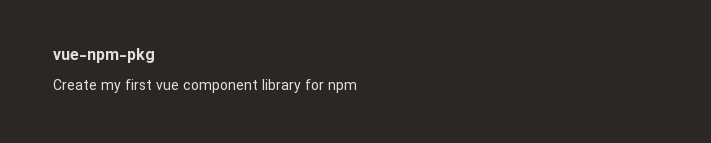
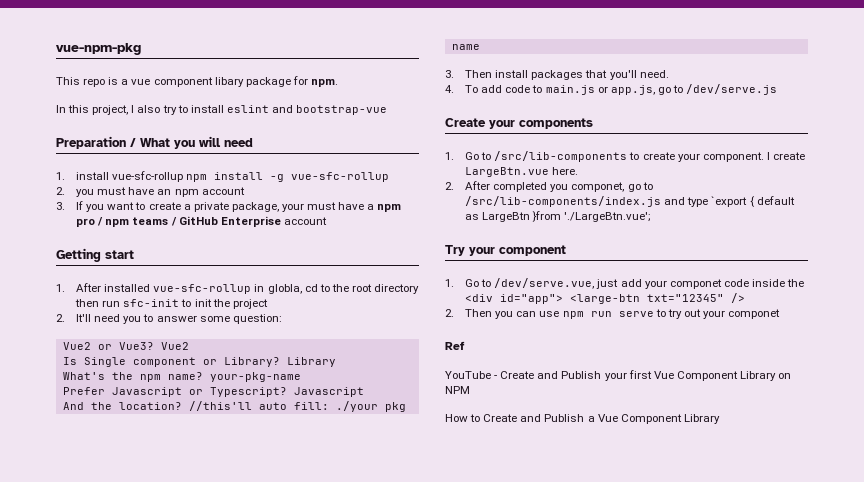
[53,79,357,93] Create my first vue component library for npm -> [56,76,338,87] [56,105,388,115] [56,136,253,149] [56,171,390,182] [56,187,245,197] [56,201,402,212] [76,216,327,227] [56,248,134,262] [56,283,420,294] [75,299,268,309] [56,314,282,324] [62,342,189,350] [62,357,336,367] [62,372,301,382] [62,387,364,397] [62,401,406,412] [451,44,480,50] [445,70,669,80] [445,84,778,95] [445,118,593,129] [445,151,805,162] [465,167,579,177] [445,181,653,192] [465,196,795,207] [465,211,652,222] [445,245,566,256] [445,278,805,289] [465,293,746,304] [445,309,781,319] [445,341,465,350] [445,370,792,381] [445,386,470,394] [445,414,720,424] This repo is a vue component libary package for npm. // In this project, I also try to install eslint and bootstrap-vue // Preparation / What you will need // 1. install vue-sfc-rollup npm install -g vue-sfc-rollup // 2. you must have an npm account // 3. If you want to create a private package, your must have a npm pro / npm teams / GitHub Enterprise account // Getting start // 1. After installed vue-sfc-rollup in globla, cd to the root directory then run sfc-init to init the project // 2. It'll need you to answer some question: // Vue2 or Vue3? Vue2 // Is Single component or Library? Library // What's the npm name? your-pkg-name // Prefer Javascript or Typescript? Javascript // And the location? //this'll auto fill: ./your pkg name // 3. Then install packages that you'll need. // 4. To add code to main.js or app.js, go to /dev/serve.js // Create your components // 1. Go to /src/lib-components to create your component. I create LargeBtn.vue here. // 2. After completed you componet, go to /src/lib-components/index.js and type `export { default as LargeBtn }from './LargeBtn.vue'; // Try your component // 1. Go to /dev/serve.vue, just add your componet code inside the <div id="app"> <large-btn txt="12345" /> // 2. Then you can use npm run serve to try out your componet // Ref // YouTube - Create and Publish your first Vue Component Library on NPM // How to Create and Publish a Vue Component Library

